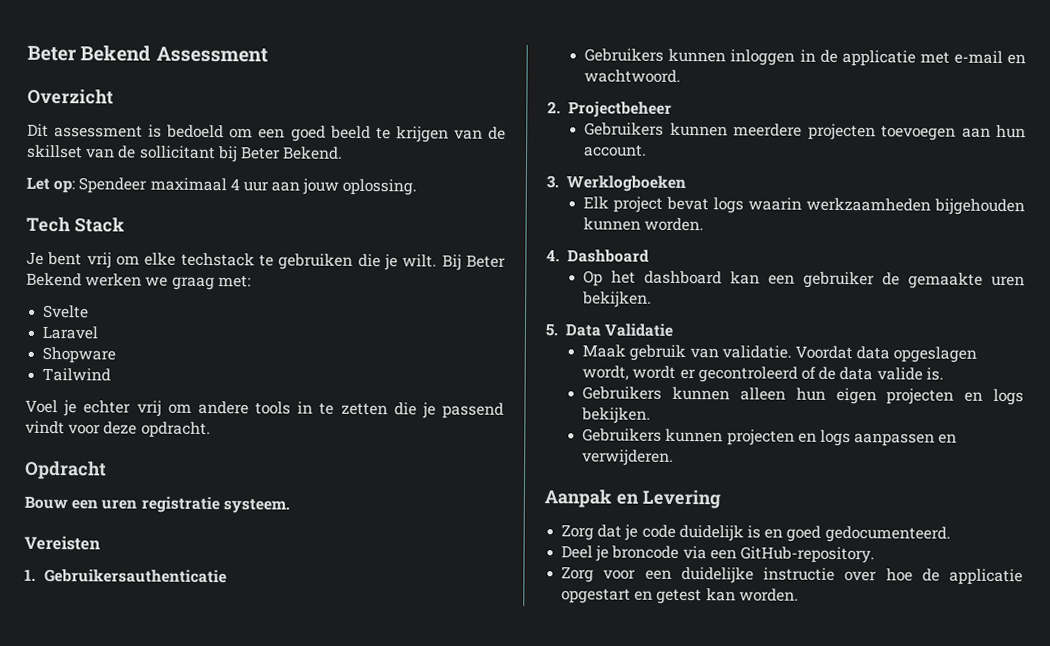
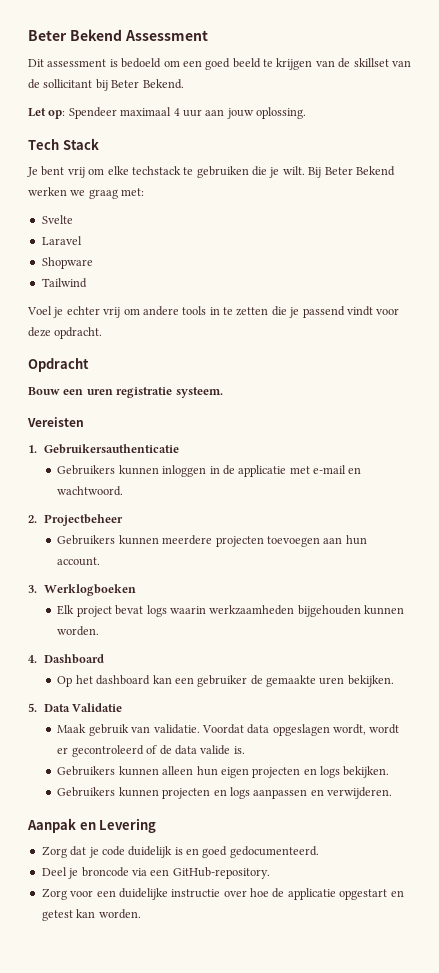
[27,88,114,105] // Overzicht -> (208, 35) none

